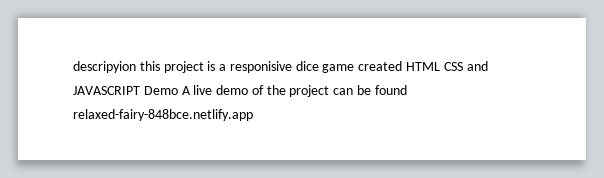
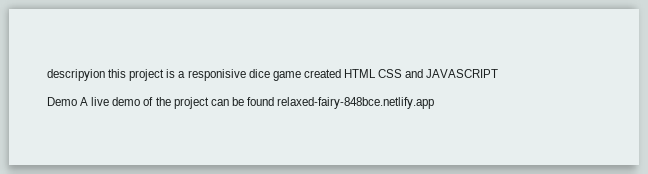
(140, 90) none -> (499, 73) //

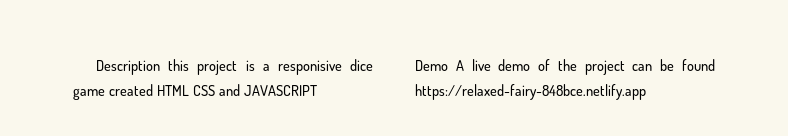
[47,69,105,81] descripyion -> [96,60,161,75] Description
[277,97,435,109] relaxed-fairy-848bce.netlify.app -> [415,84,646,100] https://relaxed-fairy-848bce.netlify.app

